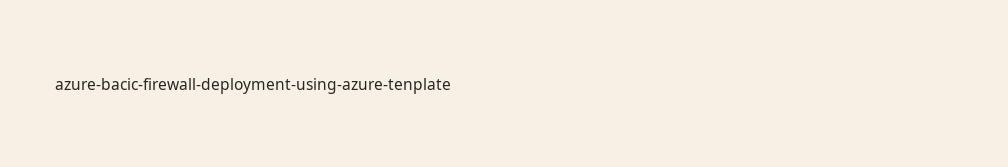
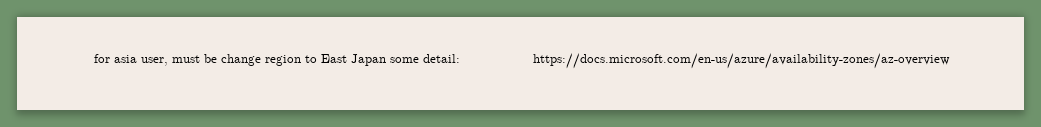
[55,78,451,94] azure-bacic-firewall-deployment-using-azure-tenplate -> [93,53,950,69] for asia user, must be change region to East Japan some detail: https://docs.microsoft.com/en-us/azure/availability-zones/az-overview

